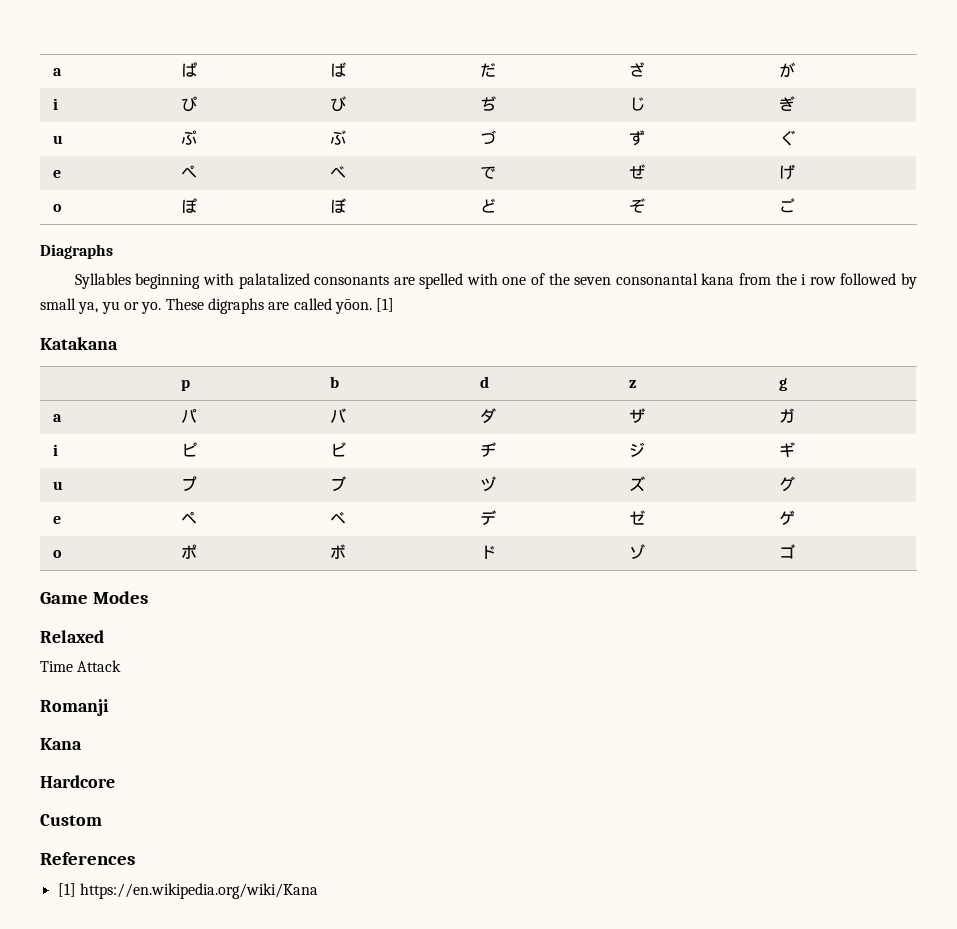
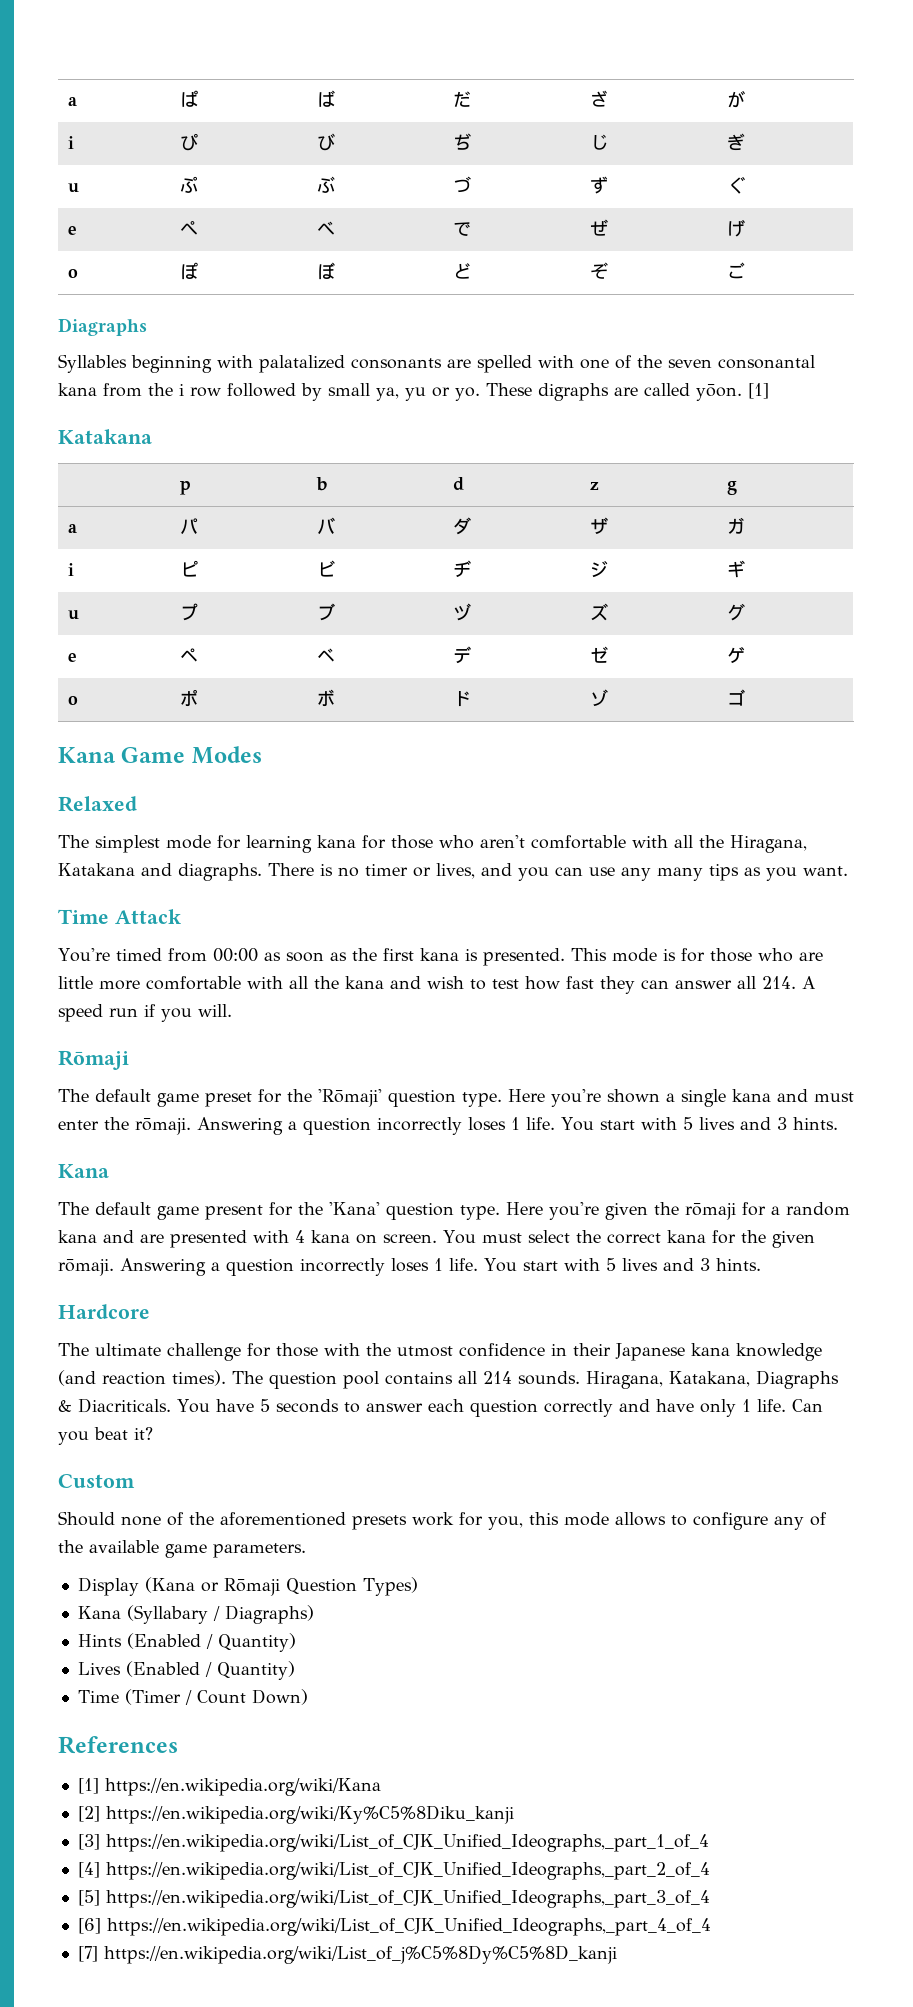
(795, 551) none -> [58,747,116,763] Kana
[40,660,122,672] [40,699,109,716] [40,738,82,750] [40,775,115,788] [40,814,102,826] [40,852,135,865] [57,883,318,899] Time Attack // Romanji // Kana // Hardcore // Custom // References // [1] https://en.wikipedia.org/wiki/Kana -> [58,835,807,853] [58,863,848,881] [58,909,181,924] [58,948,823,966] [58,976,816,994] [58,1004,232,1022] [58,1050,129,1070] [58,1089,854,1107] [58,1117,838,1135] [58,1164,109,1178] [58,1202,850,1220] [58,1230,815,1248] [58,1258,761,1276] [58,1304,150,1319] [58,1343,822,1361] [58,1370,839,1389] [58,1398,823,1417] [58,1427,153,1445] [58,1474,135,1488] [58,1511,827,1530] [58,1540,306,1558] [77,1577,418,1596] [77,1605,314,1624] [77,1633,296,1652] [77,1661,295,1680] [77,1689,308,1705] [58,1736,178,1754] [77,1778,381,1796] [77,1805,514,1824] [77,1834,709,1852] [77,1862,710,1880] [77,1890,710,1908] [77,1918,711,1936] [77,1945,617,1964] The simplest mode for learning kana for those who aren't comfortable with all the Hiragana, Katakana and diagraphs. There is no timer or lives, and you can use any many tips as you want. // Time Attack // You're timed from 00:00 as soon as the first kana is presented. This mode is for those who are little more comfortable with all the kana and wish to test how fast they can answer all 214. A speed run if you will. // Rōmaji // The default game preset for the 'Rōmaji' question type. Here you're shown a single kana and must enter the rōmaji. Answering a question incorrectly loses 1 life. You start with 5 lives and 3 hints. // Kana // The default game present for the 'Kana' question type. Here you're given the rōmaji for a random kana and are presented with 4 kana on screen. You must select the correct kana for the given rōmaji. Answering a question incorrectly loses 1 life. You start with 5 lives and 3 hints. // Hardcore // The ultimate challenge for those with the utmost confidence in their Japanese kana knowledge (and reaction times). The question pool contains all 214 sounds. Hiragana, Katakana, Diagraphs & Diacriticals. You have 5 seconds to answer each question correctly and have only 1 life. Can you beat it? // Custom // Should none of the aforementioned presets work for you, this mode allows to configure any of the available game parameters. // Display (Kana or Rōmaji Question Types) // Kana (Syllabary / Diagraphs) // Hints (Enabled / Quantity) // Lives (Enabled / Quantity) // Time (Timer / Count Down) // References // [1] https://en.wikipedia.org/wiki/Kana // [2] https://en.wikipedia.org/wiki/Ky%C5%8Diku_kanji // [3] https://en.wikipedia.org/wiki/List_of_CJK_Unified_Ideographs,_part_1_of_4 // [4] https://en.wikipedia.org/wiki/List_of_CJK_Unified_Ideographs,_part_2_of_4 // [5] https://en.wikipedia.org/wiki/List_of_CJK_Unified_Ideographs,_part_3_of_4 // [6] https://en.wikipedia.org/wiki/List_of_CJK_Unified_Ideographs,_part_4_of_4 // [7] https://en.wikipedia.org/wiki/List_of_j%C5%8Dy%C5%8D_kanji

